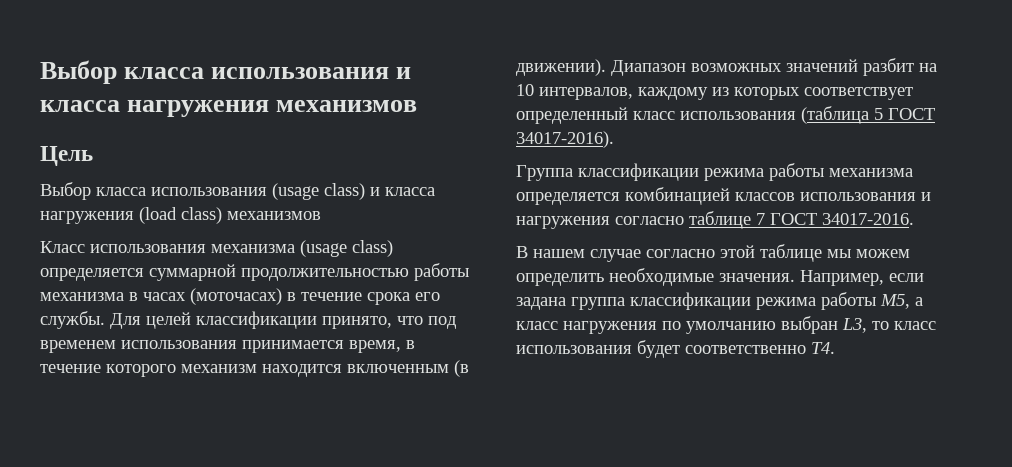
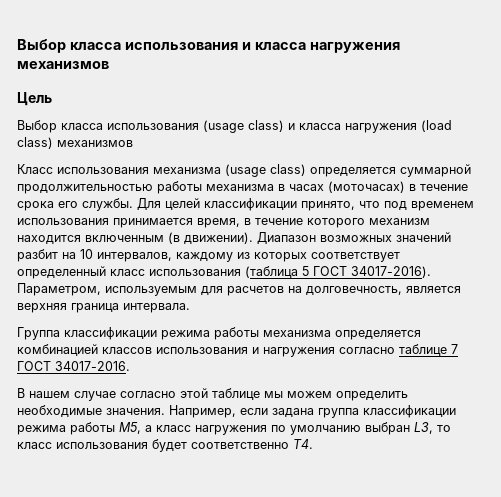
(614, 139) none -> [17,283,461,296] [17,303,190,313] Параметром, используемым для расчетов на долговечность, является верхняя граница интервала.

